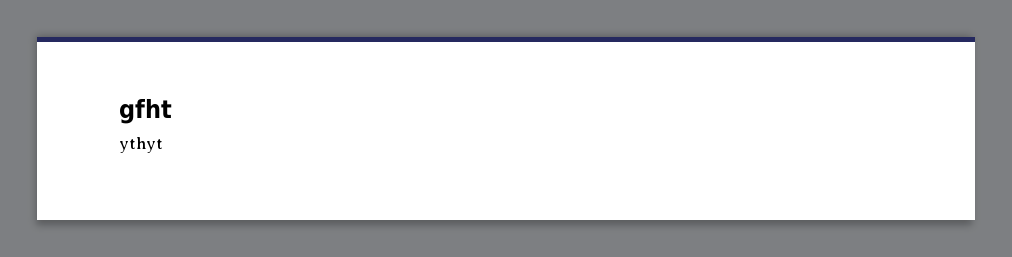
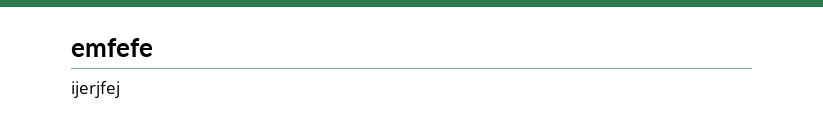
[119,99,172,124] [119,137,163,153] gfht // ythyt -> [71,38,153,57] [71,81,120,98] emfefe // ijerjfej

